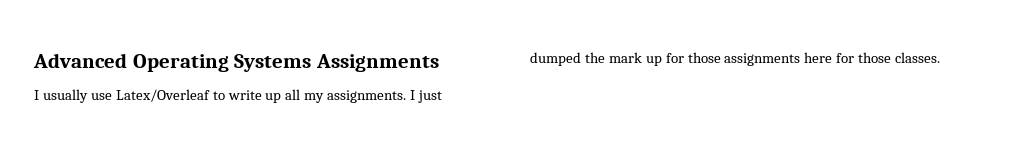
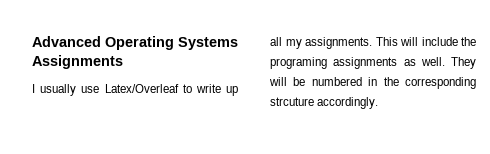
[410,90,443,103] [530,52,941,66] I just dumped the mark up for those assignments here for those classes. -> [375,37,476,46] [270,57,476,69] [269,77,476,89] [270,97,379,109] This will include the programing assignments as well. They will be numbered in the corresponding strcuture accordingly.

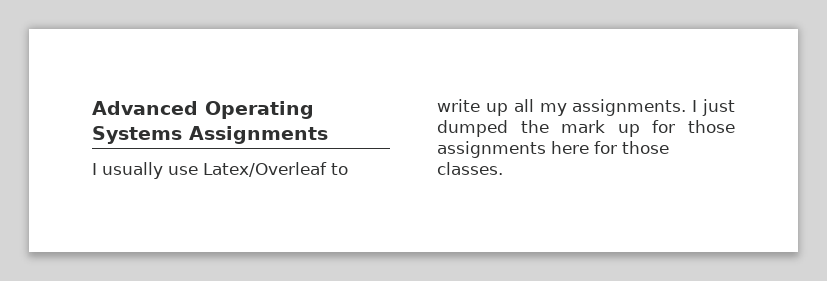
[375,37,476,46] [270,57,476,69] [269,77,476,89] [270,97,379,109] This will include the programing assignments as well. They will be numbered in the corresponding strcuture accordingly. -> [692,99,735,116] [437,120,735,137] [437,141,669,158] [437,162,503,175] I just dumped the mark up for those assignments here for those classes.

